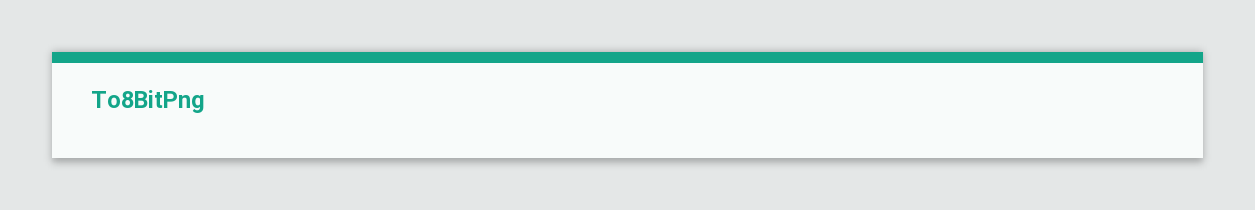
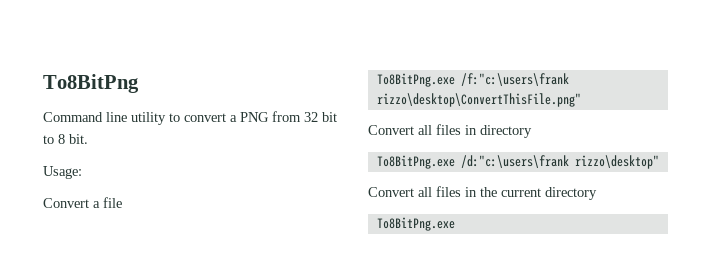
(205, 101) none -> [43,111,337,125] [43,134,88,144] [43,166,82,179] [43,197,122,208] [376,73,569,87] [376,93,581,107] [368,124,532,138] [376,155,659,169] [368,186,597,200] [376,217,455,231] // Command line utility to convert a PNG from 32 bit to 8 bit. // Usage: // Convert a file // To8BitPng.exe /f:"c:\users\frank rizzo\desktop\ConvertThisFile.png" // Convert all files in directory // To8BitPng.exe /d:"c:\users\frank rizzo\desktop" // Convert all files in the current directory // To8BitPng.exe

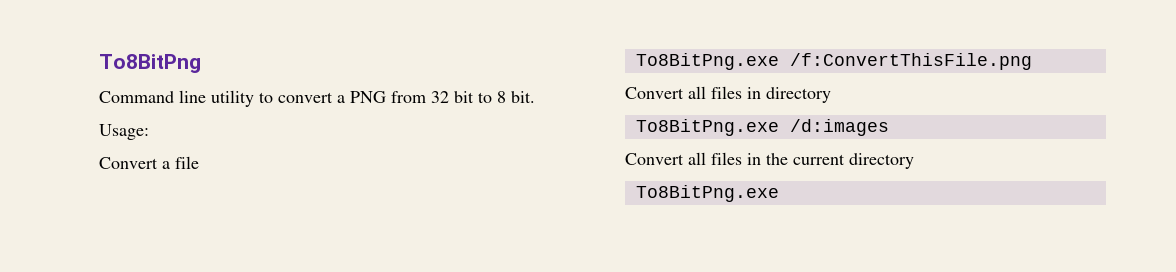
[460,73,569,86] [376,93,581,107] /f:"c:\users\frank rizzo\desktop\ConvertThisFile.png" -> [789,53,1032,70] /f:ConvertThisFile.png
[460,155,659,169] /d:"c:\users\frank rizzo\desktop" -> [789,119,889,136] /d:images

